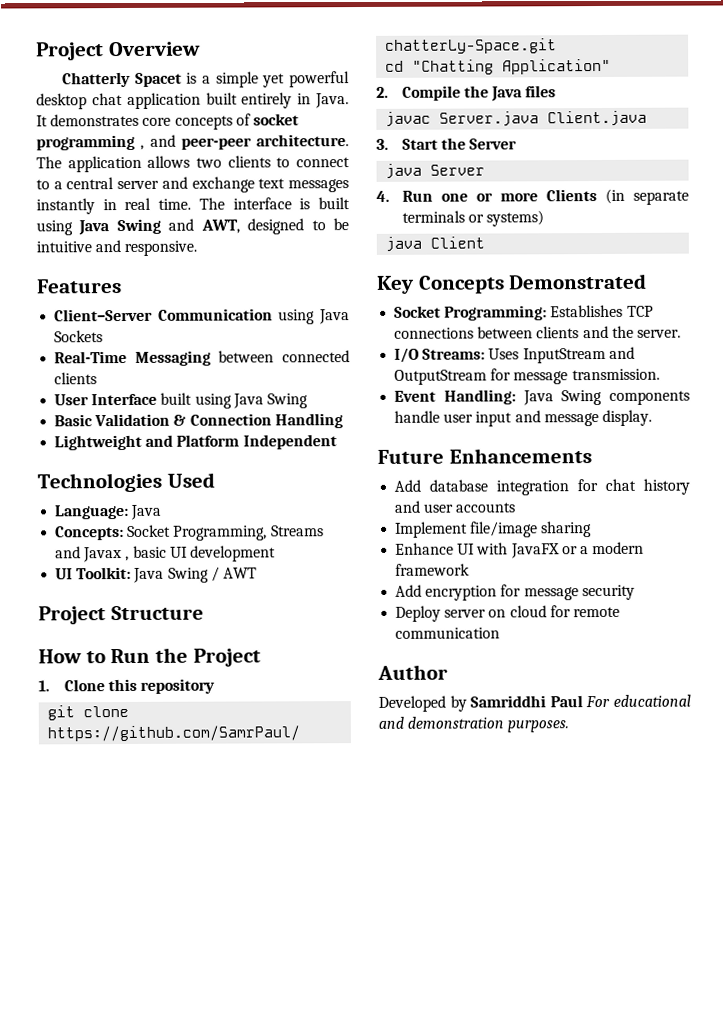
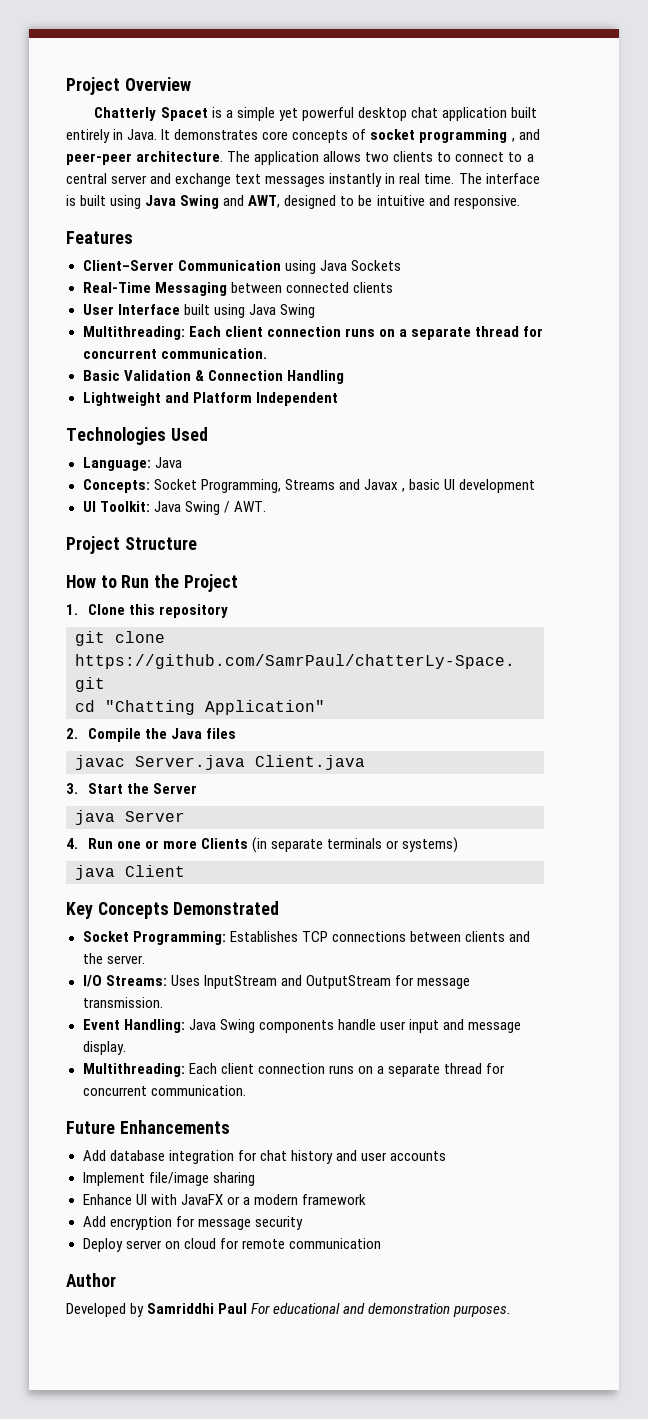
(308, 401) none -> [82,326,543,340] [82,348,267,359] // Multithreading: Each client connection runs on a separate thread for concurrent communication.
[222,567,257,579] AWT -> [233,501,266,512] AWT.
(652, 418) none -> [82,1063,505,1077] [82,1085,246,1096] // Multithreading: Each client connection runs on a separate thread for concurrent communication.

